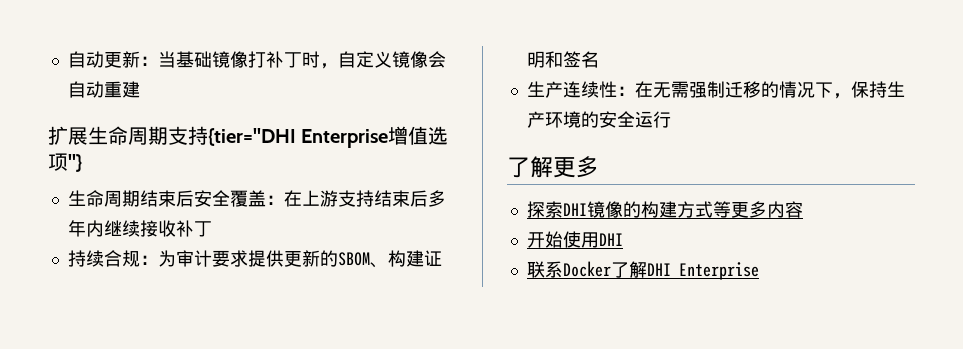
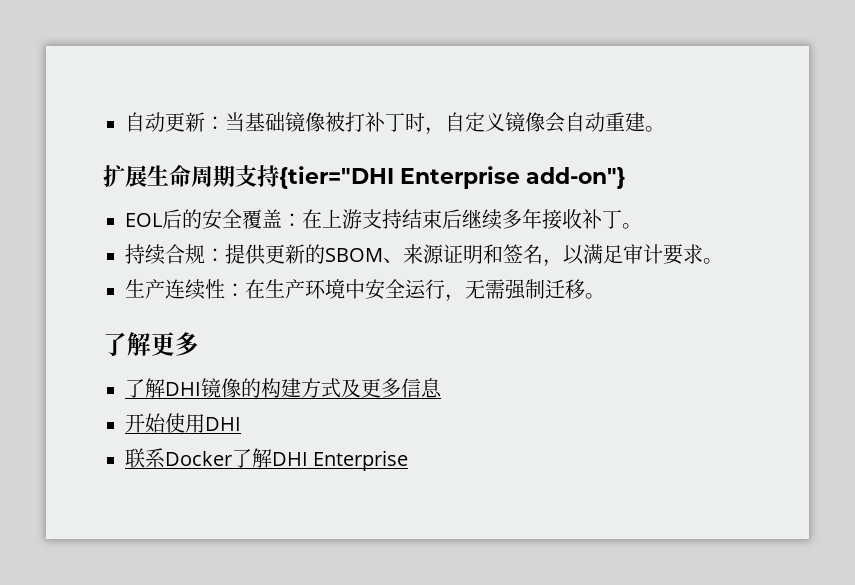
(248, 59) none -> [325,112,345,132] 被
(140, 89) none -> [645,126,665,132] 。
[388,126,449,145] [48,153,83,172] [67,190,194,207] 增值选项"} // 生命周期结束后 -> [526,167,626,189] [125,209,202,229] add-on"} // EOL后的
[427,190,446,207] [67,220,140,237] 多年内继续 -> [462,209,542,230] 继续多年
(212, 229) none -> [622,223,642,229] 。
[157,250,248,267] 为审计要求 -> (225, 255) none
[387,250,424,267] 构建 -> [403,244,444,264] 来源
(599, 59) none -> [543,244,723,267] ，以满足审计要求。
[652,81,905,99] [526,111,671,128] 无需强制迁移的情况下，保持生产环境的安全运行 -> [265,279,605,302] 生产环境中安全运行，无需强制迁移。
[526,201,563,218] 探索 -> [125,378,165,398] 了解
[712,201,803,218] 等更多内容 -> [341,378,442,398] 及更多信息

